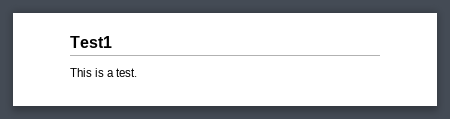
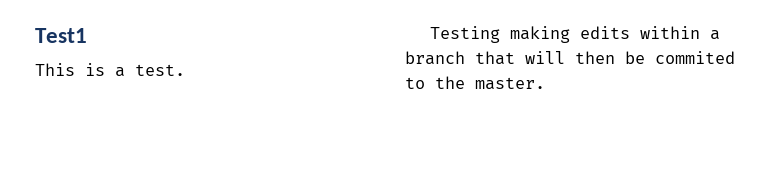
(138, 72) none -> [429,26,720,43] [405,51,735,65] [405,76,545,90] // Testing making edits within a branch that will then be commited to the master.

